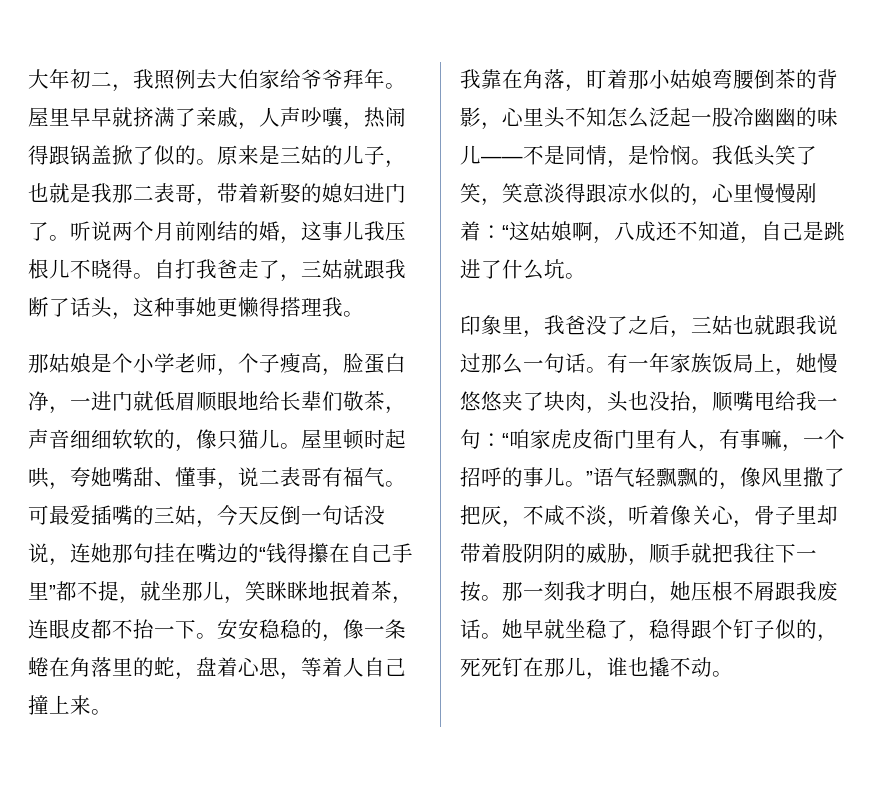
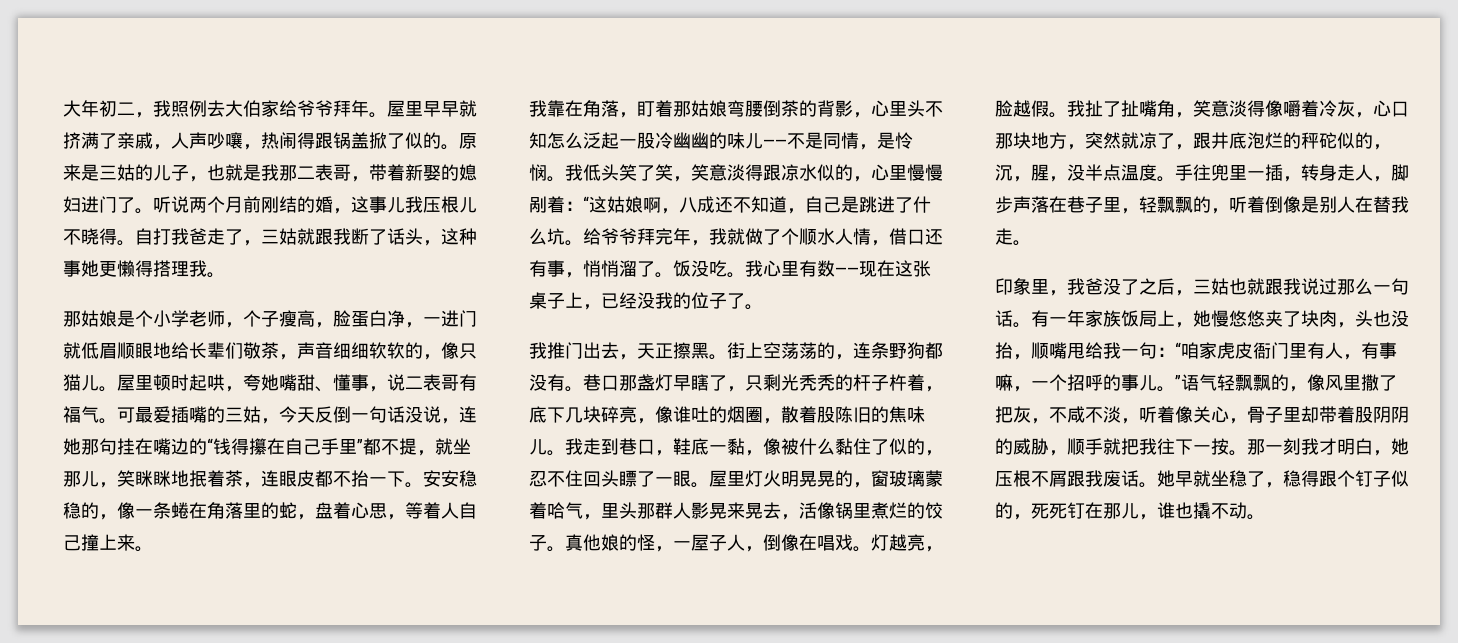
[649,69,670,89] 小 -> (691, 109) none
(586, 276) none -> [583,228,943,246] [529,260,931,278] [529,292,763,310] [529,342,943,360] [529,374,943,392] [529,406,925,424] [529,438,943,456] [529,470,943,488] [529,502,943,520] [529,534,943,552] [995,100,1409,118] [995,132,1391,150] [995,164,1409,182] [995,196,1409,214] [995,228,1031,246] 给爷爷拜完年，我就做了个顺水人情，借口还有事，悄悄溜了。饭没吃。我心里有数——现在这张桌子上，已经没我的位子了。 // 我推门出去，天正擦黑。街上空荡荡的，连条野狗都没有。巷口那盏灯早瞎了，只剩光秃秃的杆子杵着，底下几块碎亮，像谁吐的烟圈，散着股陈旧的焦味儿。我走到巷口，鞋底一黏，像被什么黏住了似的，忍不住回头瞟了一眼。屋里灯火明晃晃的，窗玻璃蒙着哈气，里头那群人影晃来晃去，活像锅里煮烂的饺子。真他娘的怪，一屋子人，倒像在唱戏。灯越亮，脸越假。我扯了扯嘴角，笑意淡得像嚼着冷灰，心口那块地方，突然就凉了，跟井底泡烂的秤砣似的，沉，腥，没半点温度。手往兜里一插，转身走人，脚步声落在巷子里，轻飘飘的，听着倒像是别人在替我走。

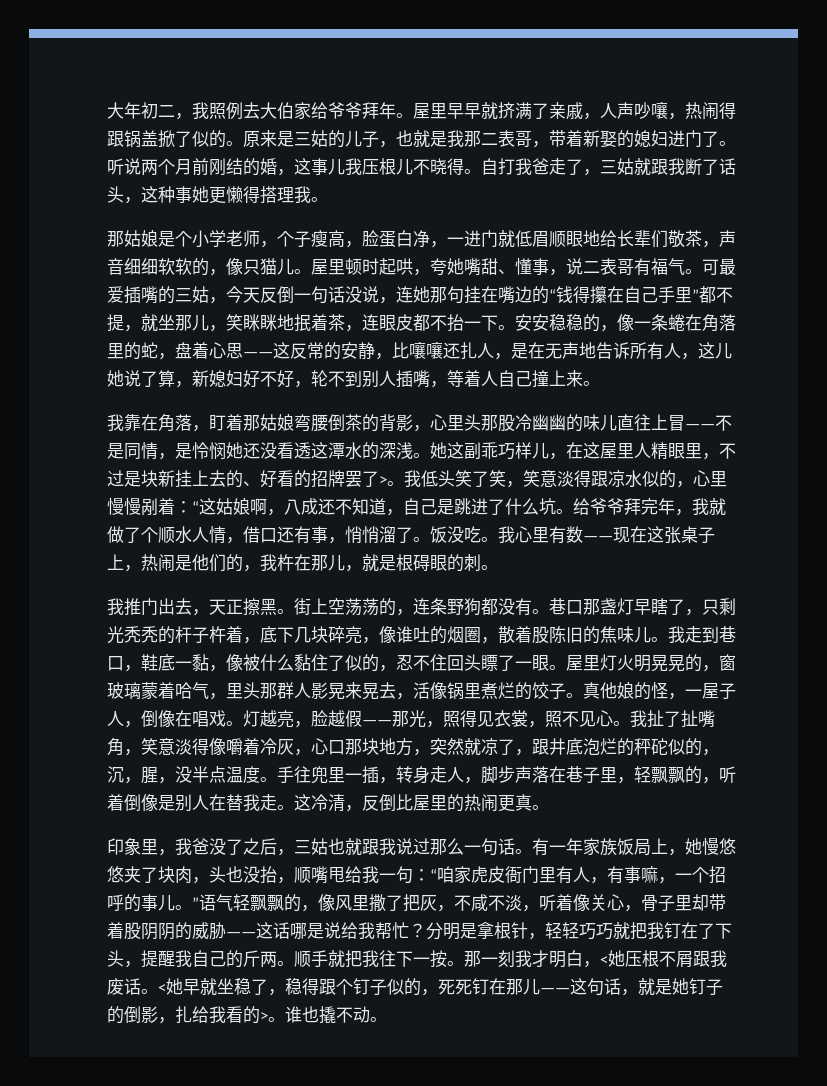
(387, 511) none -> [243,342,732,360] [107,370,430,388] ——这反常的安静，比嚷嚷还扎人，是在无声地告诉所有人，这儿她说了算，新媳妇好不好，轮不到别人插嘴
[925,101,943,117] [529,132,637,149] 不知怎么泛起一 -> [481,414,498,431] 那
(763, 141) none -> [617,414,685,431] 直往上冒
(547, 172) none -> [226,442,736,460] [107,470,387,488] 她还没看透这潭水的深浅。她这副乖巧样儿，在这屋里人精眼里，不过是块新挂上去的、好看的招牌罢了>
[601,292,745,309] 已经没我的位子了 -> [141,554,481,572] 热闹是他们的，我杵在那儿，就是根碍眼的刺
(1049, 108) none -> [362,710,613,728] ——那光，照得见衣裳，照不见心
(1031, 243) none -> [294,794,549,812] 这冷清，反倒比屋里的热闹更真。
[1049,450,1067,456] ， -> [226,922,732,940] [107,950,294,968] ——这话哪是说给我帮忙？分明是拿根针，轻轻巧巧就把我钉在了下头，提醒我自己的斤两。
(1391, 453) none -> [600,956,608,965] <
(1157, 485) none -> [158,984,166,993] <
[1139,514,1157,520] ， -> [540,978,723,996] [107,1006,285,1024] ——这句话，就是她钉子的倒影，扎给我看的>。

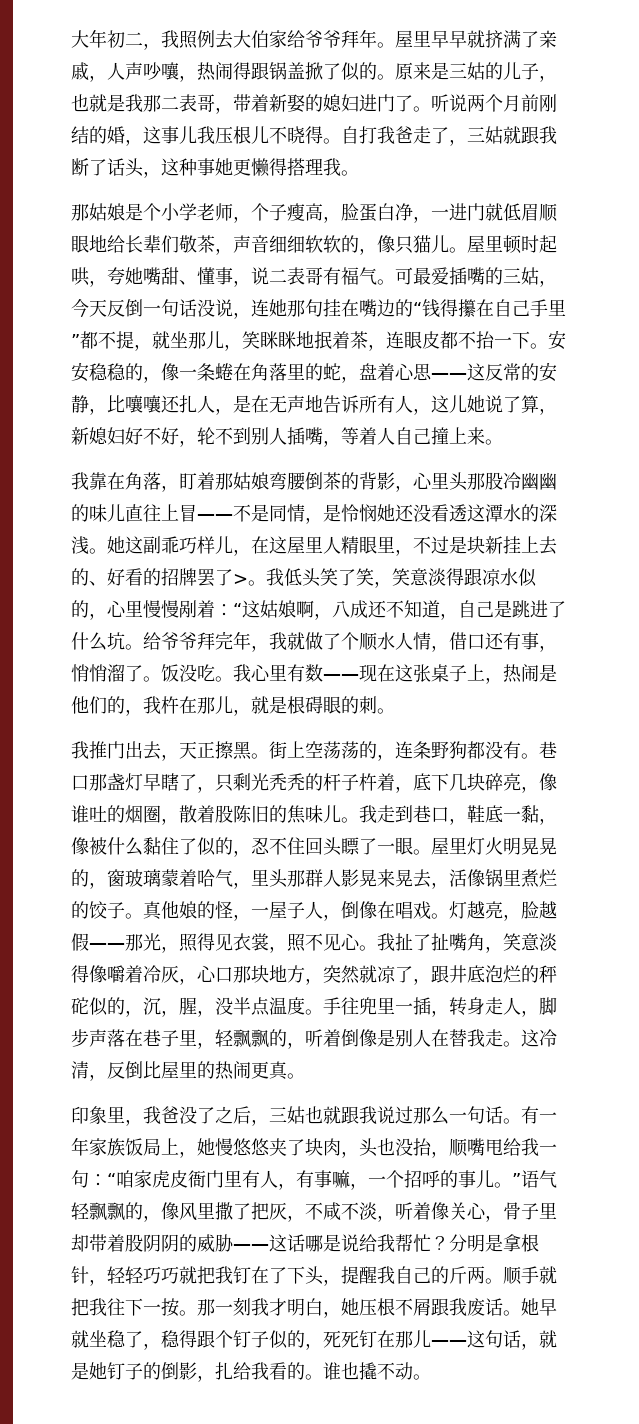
[600,956,608,965] < -> (341, 1314) none
[158,984,166,993] < -> (521, 1313) none
[260,1012,268,1021] > -> (305, 1371) none

